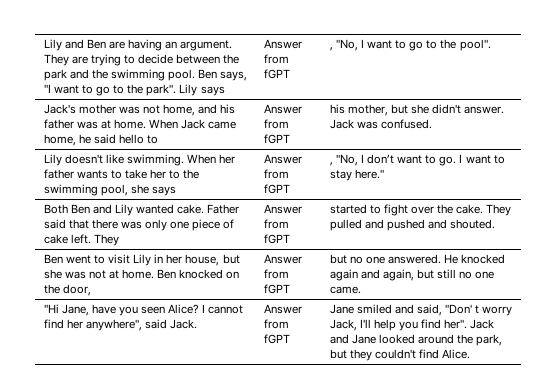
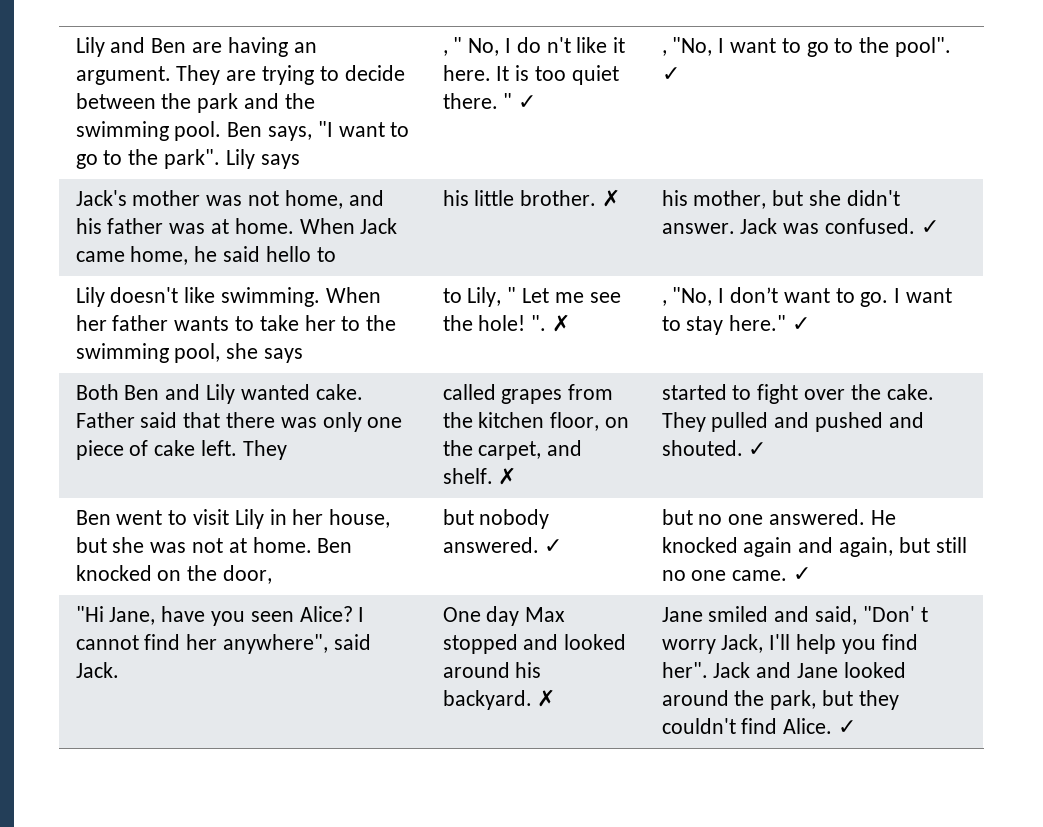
[263,39,302,49] [263,54,289,64] [263,69,290,79] Answer from fGPT -> [442,37,626,56] [442,65,619,85] [442,93,537,109] , " No, I do n't like it here. It is too quiet there. " ✓
(491, 45) none -> [661,67,680,81] ✓
[263,104,302,114] [263,119,289,129] [263,134,290,144] Answer from fGPT -> [442,189,620,207] his little brother. ✗
(432, 124) none -> [920,220,939,234] ✓
[263,154,302,164] [263,169,289,179] [263,184,290,194] Answer from fGPT -> [442,287,621,307] [442,314,570,332] to Lily, " Let me see the hole! ". ✗
(384, 174) none -> [791,317,810,331] ✓
[263,204,302,214] [263,219,289,229] [263,234,290,244] Answer from fGPT -> [442,384,614,404] [442,412,629,431] [442,440,583,460] [442,467,517,485] called grapes from the kitchen floor, on the carpet, and shelf. ✗
(496, 224) none -> [748,442,767,456] ✓
[263,254,302,264] [263,269,289,279] [263,284,290,294] Answer from fGPT -> [442,509,550,529] [442,537,563,553] but nobody answered. ✓
(361, 290) none -> [792,567,811,581] ✓
[263,304,302,314] [263,319,289,329] [263,334,290,344] Answer from fGPT -> [442,606,566,626] [442,634,627,654] [442,662,542,678] [442,689,556,710] One day Max stopped and looked around his backyard. ✗
(471, 354) none -> [837,720,856,734] ✓

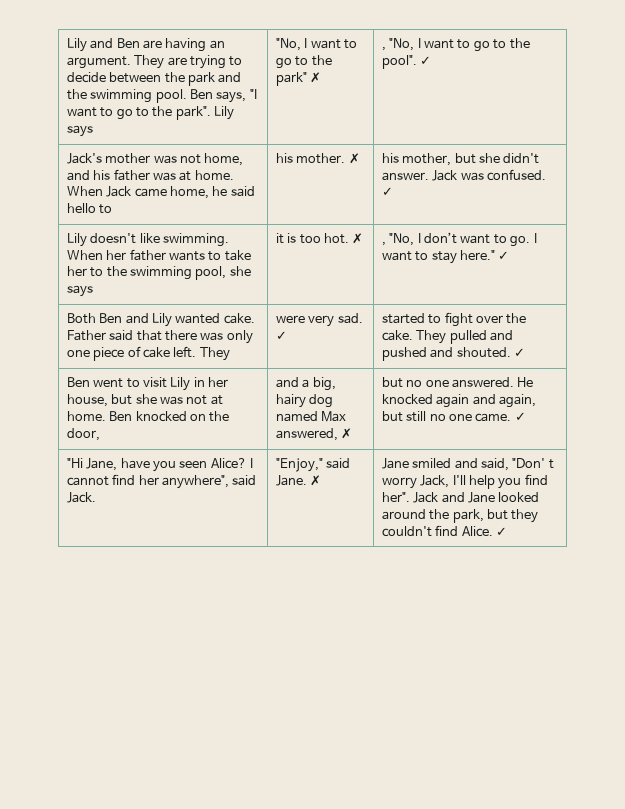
[442,37,626,56] [442,65,619,85] [442,93,537,109] , " No, I do n't like it here. It is too quiet there. " ✓ -> [275,38,358,51] [275,55,332,69] [275,72,322,86] "No, I want to go to the park" ✗
[474,190,597,206] little brother. -> [296,153,346,164] mother.
[442,287,621,307] [442,315,547,331] to Lily, " Let me see the hole! ". -> [275,233,350,244] it is too hot.
[442,384,614,404] [442,412,629,431] [442,440,583,460] [442,467,517,485] called grapes from the kitchen floor, on the carpet, and shelf. ✗ -> [275,313,363,327] [275,331,287,340] were very sad. ✓
[442,509,550,529] [442,537,563,553] but nobody answered. ✓ -> [275,377,336,391] [275,394,334,408] [275,411,347,422] [275,428,353,441] and a big, hairy dog named Max answered, ✗
[442,606,566,626] [442,634,627,654] [442,662,542,678] [442,690,532,710] One day Max stopped and looked around his backyard. -> [275,458,351,472] [275,475,307,486] "Enjoy," said Jane.

